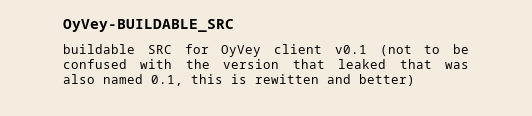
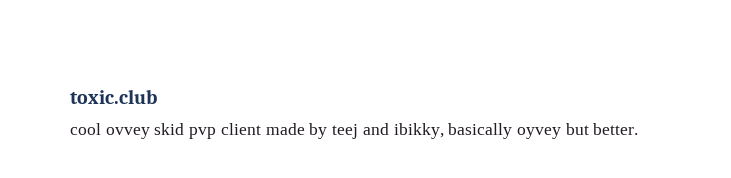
[63,19,234,32] [63,44,469,57] [63,59,469,69] [63,74,415,86] OyVey-BUILDABLE_SRC // buildable SRC for OyVey client v0.1 (not to be confused with the version that leaked that was also named 0.1, this is rewitten and better) -> [70,89,157,104] [70,123,639,139] toxic.club // cool ovvey skid pvp client made by teej and ibikky, basically oyvey but better.

